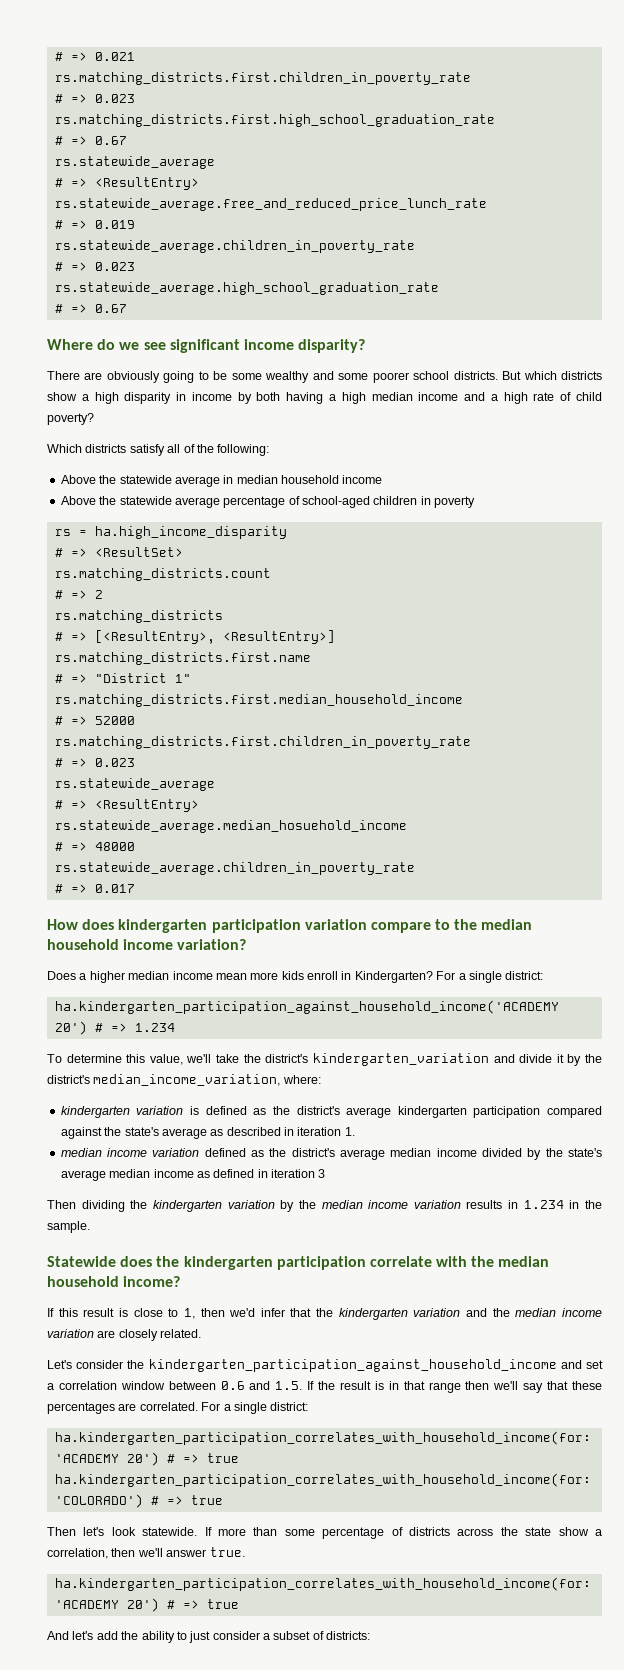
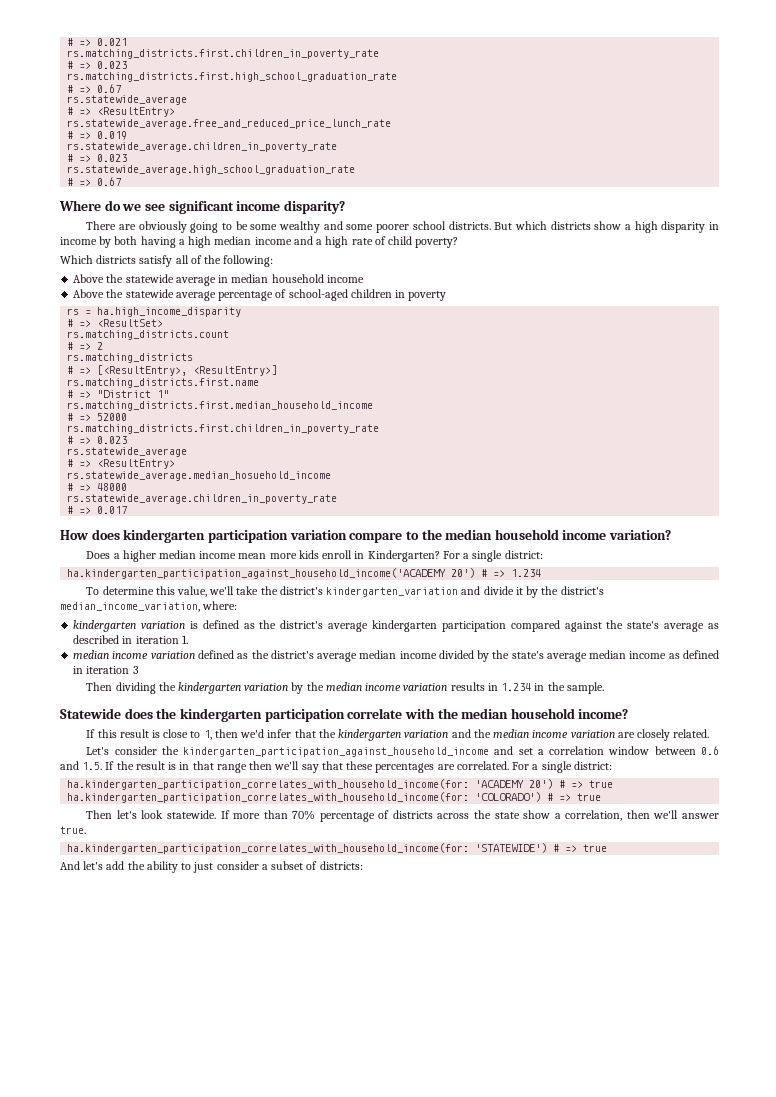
[284,1529,315,1536] some -> [292,810,316,820] 70%
[54,1598,159,1612] 'ACADEMY 20') -> [475,843,548,853] 'STATEWIDE')

